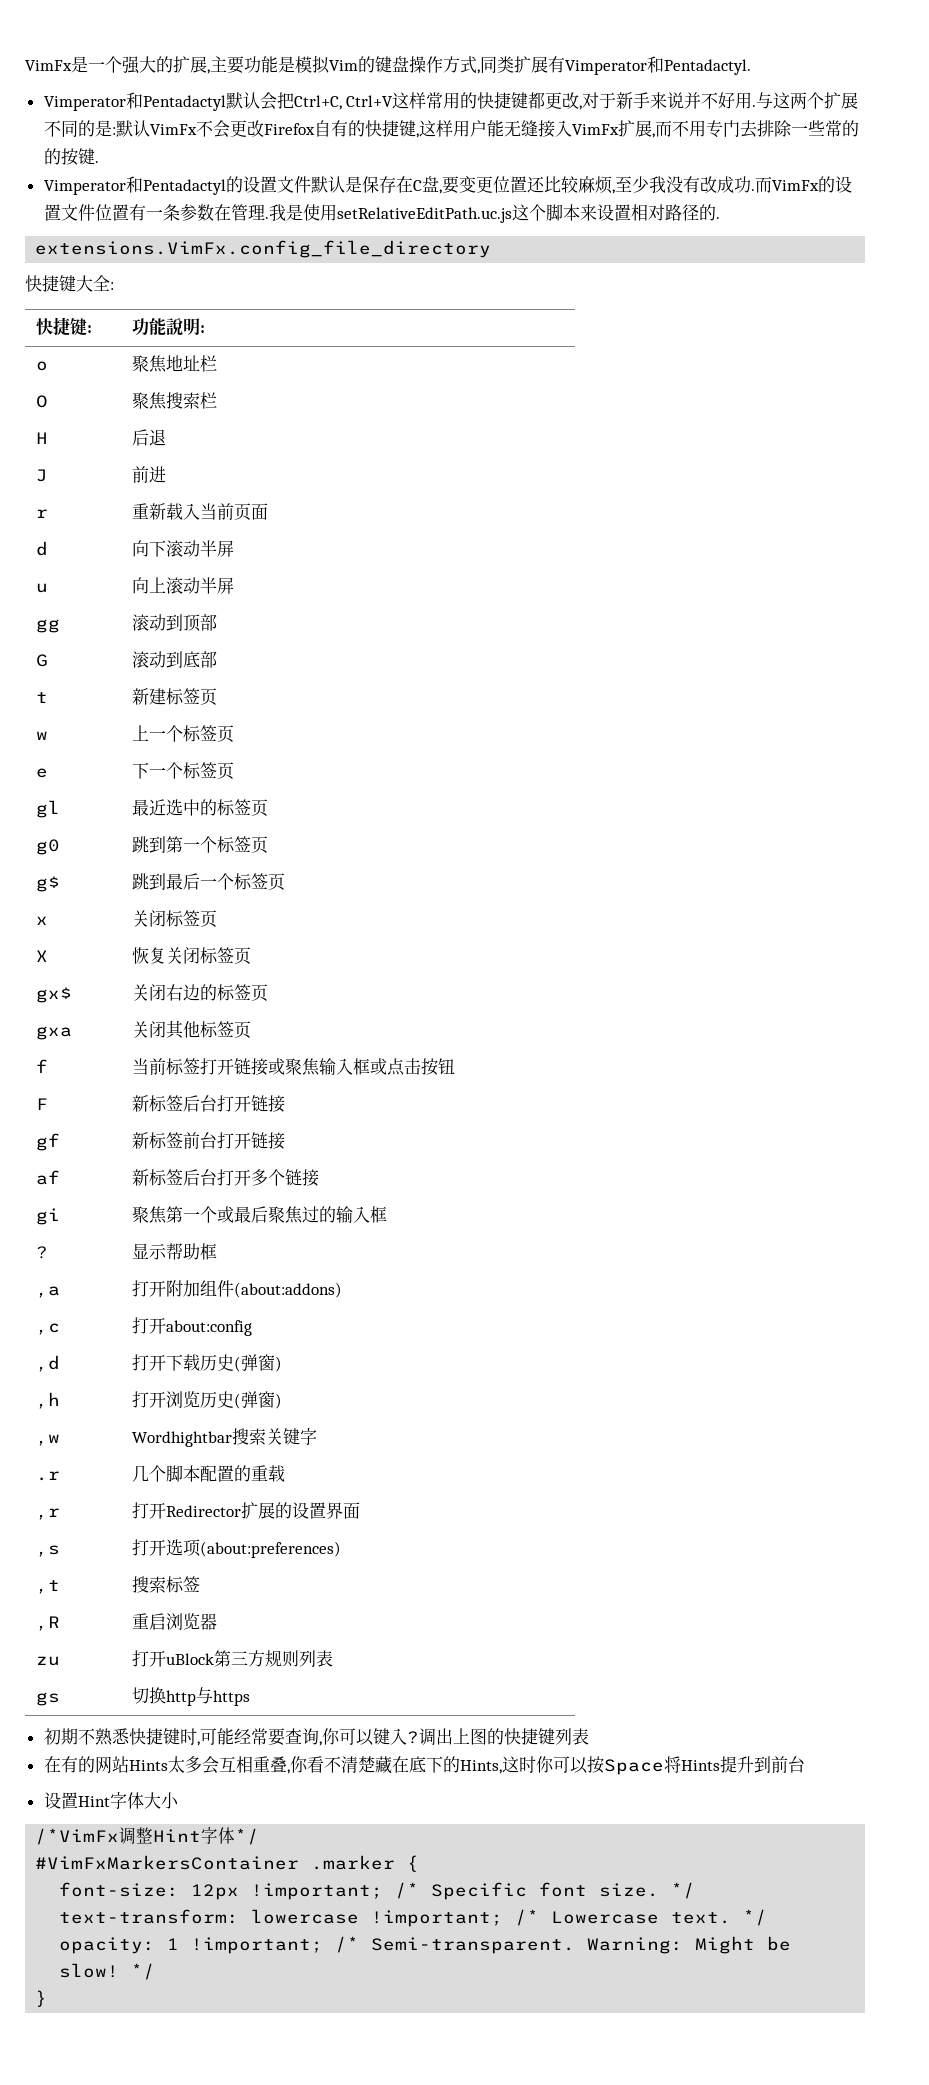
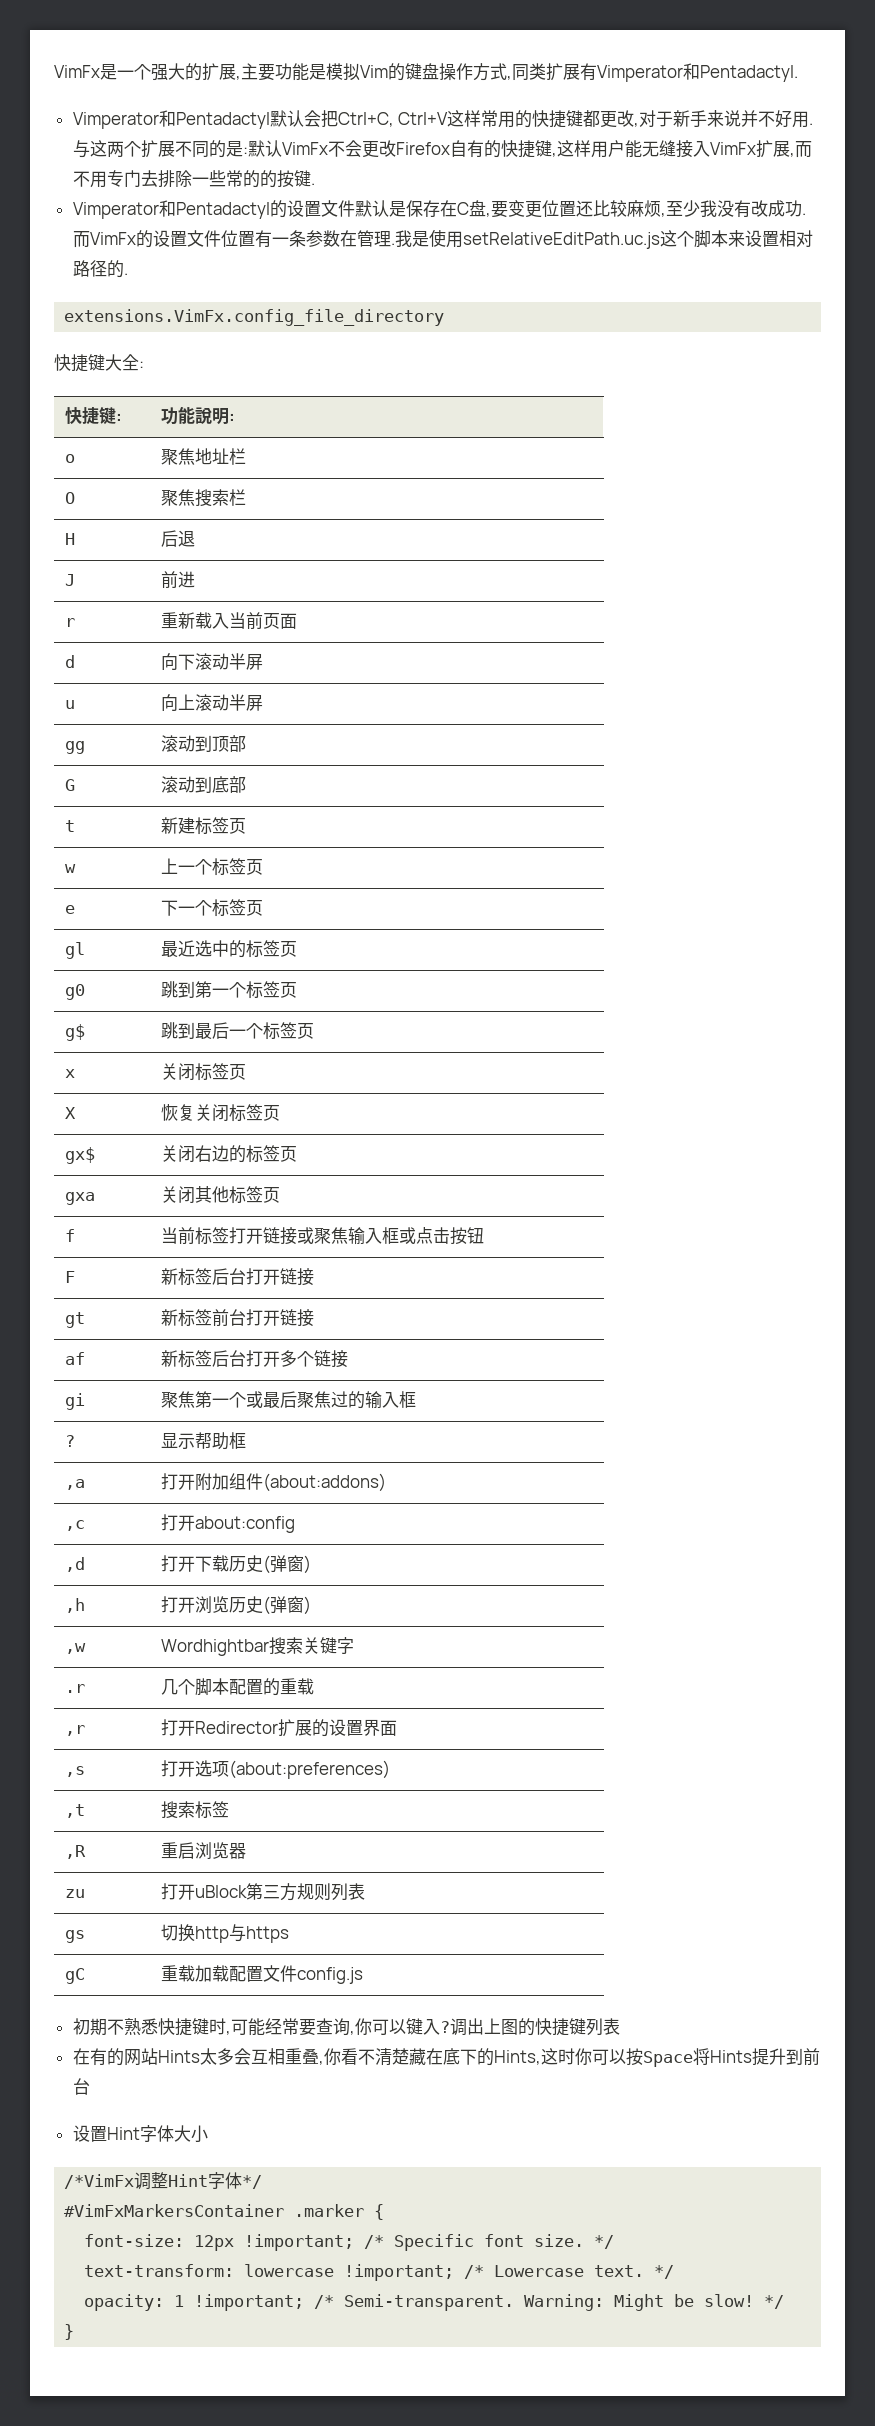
[35,1133,60,1151] gf -> [64,1312,85,1328] gt
(250, 1698) none -> [64,1968,85,1984] [160,1965,363,1984] // gC | 重载加载配置文件config.js

